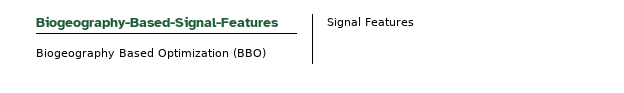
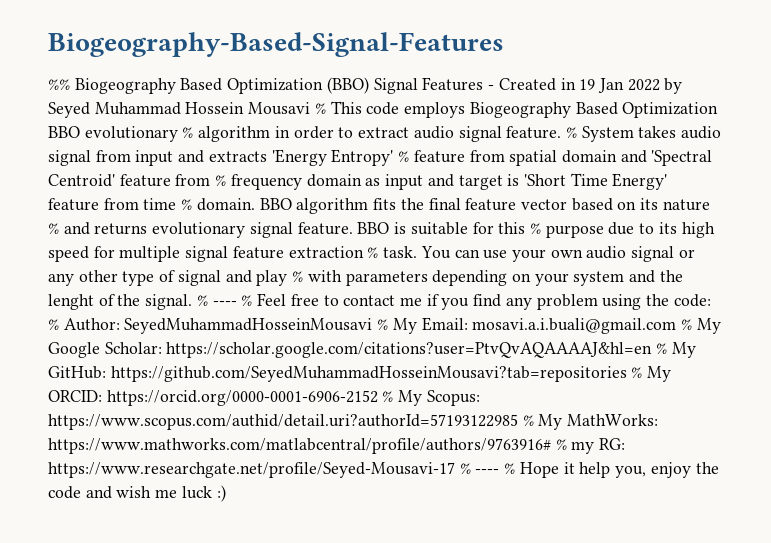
(279, 23) none -> [48,79,70,90] %%
(414, 22) none -> [488,78,683,94] [48,101,719,118] [48,126,722,142] [48,149,713,166] [48,173,668,190] [48,198,710,214] [48,222,715,238] [48,246,695,262] [48,270,683,286] [48,293,711,310] [48,317,721,334] [48,342,696,358] [48,366,672,382] [48,390,480,406] [48,414,659,430] [48,438,626,454] [48,462,719,478] [48,485,226,502] - Created in 19 Jan 2022 by Seyed Muhammad Hossein Mousavi % This code employs Biogeography Based Optimization BBO evolutionary % algorithm in order to extract audio signal feature. % System takes audio signal from input and extracts 'Energy Entropy' % feature from spatial domain and 'Spectral Centroid' feature from % frequency domain as input and target is 'Short Time Energy' feature from time % domain. BBO algorithm fits the final feature vector based on its nature % and returns evolutionary signal feature. BBO is suitable for this % purpose due to its high speed for multiple signal feature extraction % task. You can use your own audio signal or any other type of signal and play % with parameters depending on your system and the lenght of the signal. % ---- % Feel free to contact me if you find any problem using the code: % Author: SeyedMuhammadHosseinMousavi % My Email: mosavi.a.i.buali@gmail.com % My Google Scholar: https://scholar.google.com/citations?user=PtvQvAQAAAAJ&hl=en % My GitHub: https://github.com/SeyedMuhammadHosseinMousavi?tab=repositories % My ORCID: https://orcid.org/0000-0001-6906-2152 % My Scopus: https://www.scopus.com/authid/detail.uri?authorId=57193122985 % My MathWorks: https://www.mathworks.com/matlabcentral/profile/authors/9763916# % my RG: https://www.researchgate.net/profile/Seyed-Mousavi-17 % ---- % Hope it help you, enjoy the code and wish me luck :)

